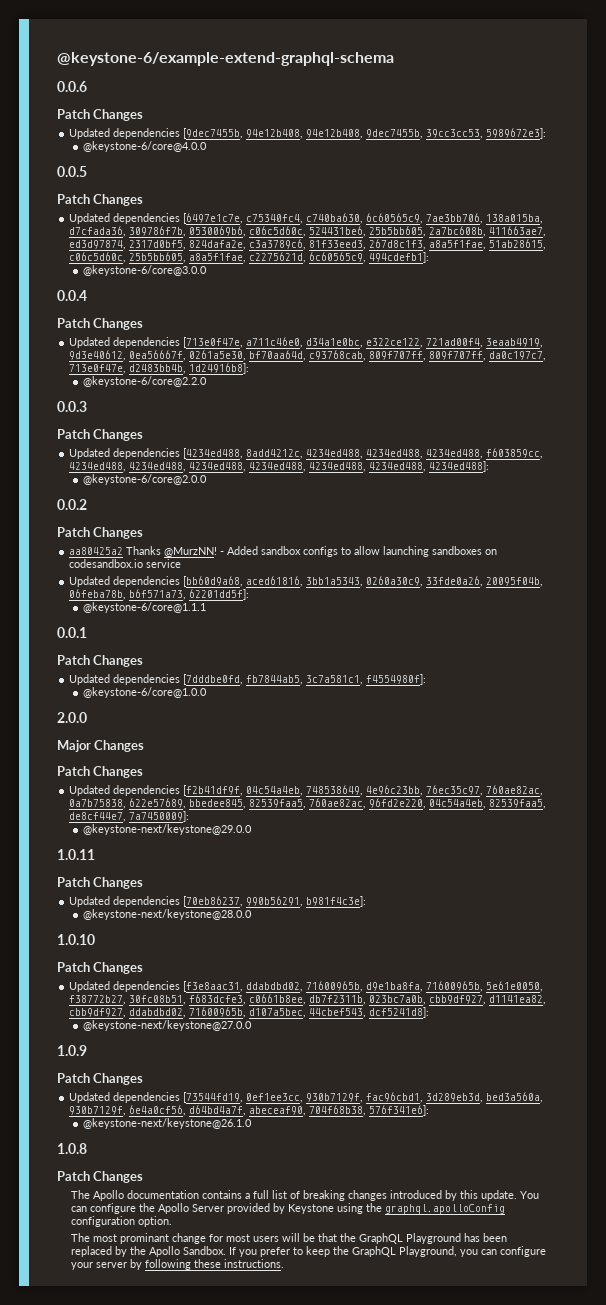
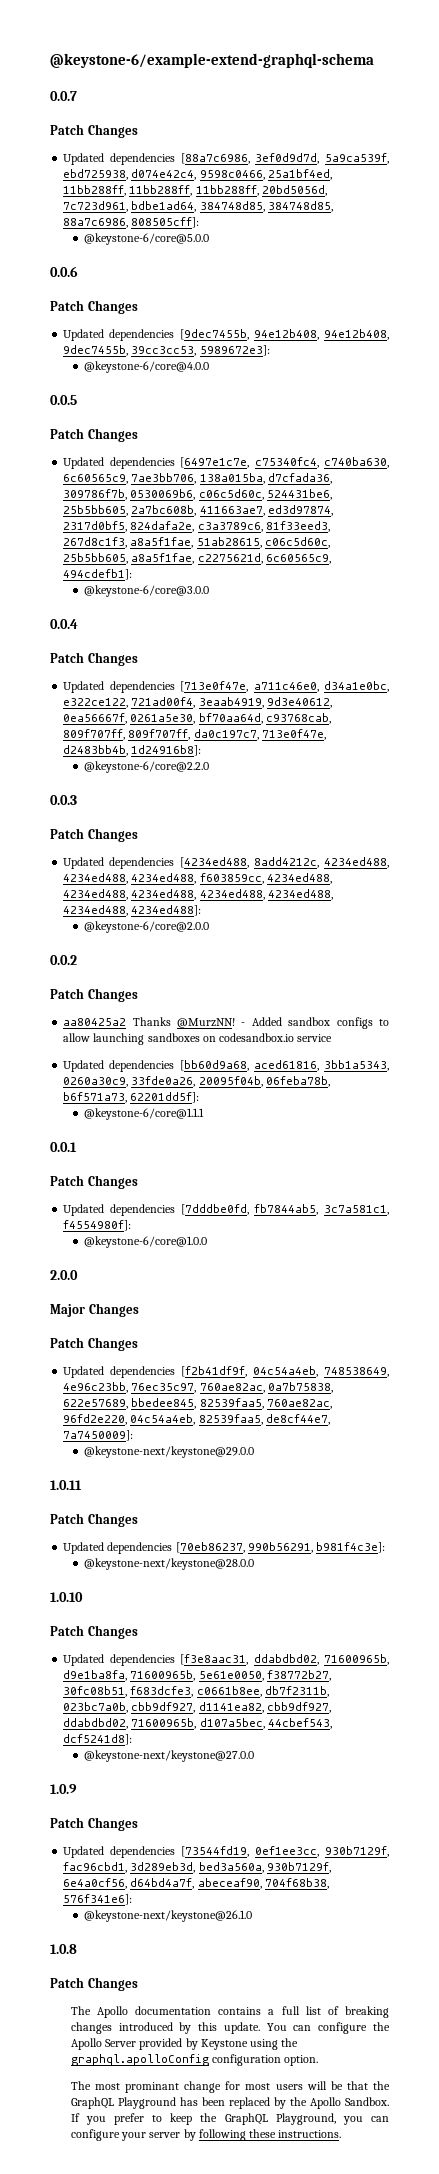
(394, 59) none -> [50,91,77,101] [50,124,138,138] [63,153,390,165] [63,169,332,180] [63,185,327,196] [63,201,333,212] [63,217,200,228] [84,233,210,245] // 0.0.7 // Patch Changes // Updated dependencies [88a7c6986, 3ef0d9d7d, 5a9ca539f, ebd725938, d074e42c4, 9598c0466, 25a1bf4ed, 11bb288ff, 11bb288ff, 11bb288ff, 20bd5056d, 7c723d961, bdbe1ad64, 384748d85, 384748d85, 88a7c6986, 808505cff]: // @keystone-6/core@5.0.0

